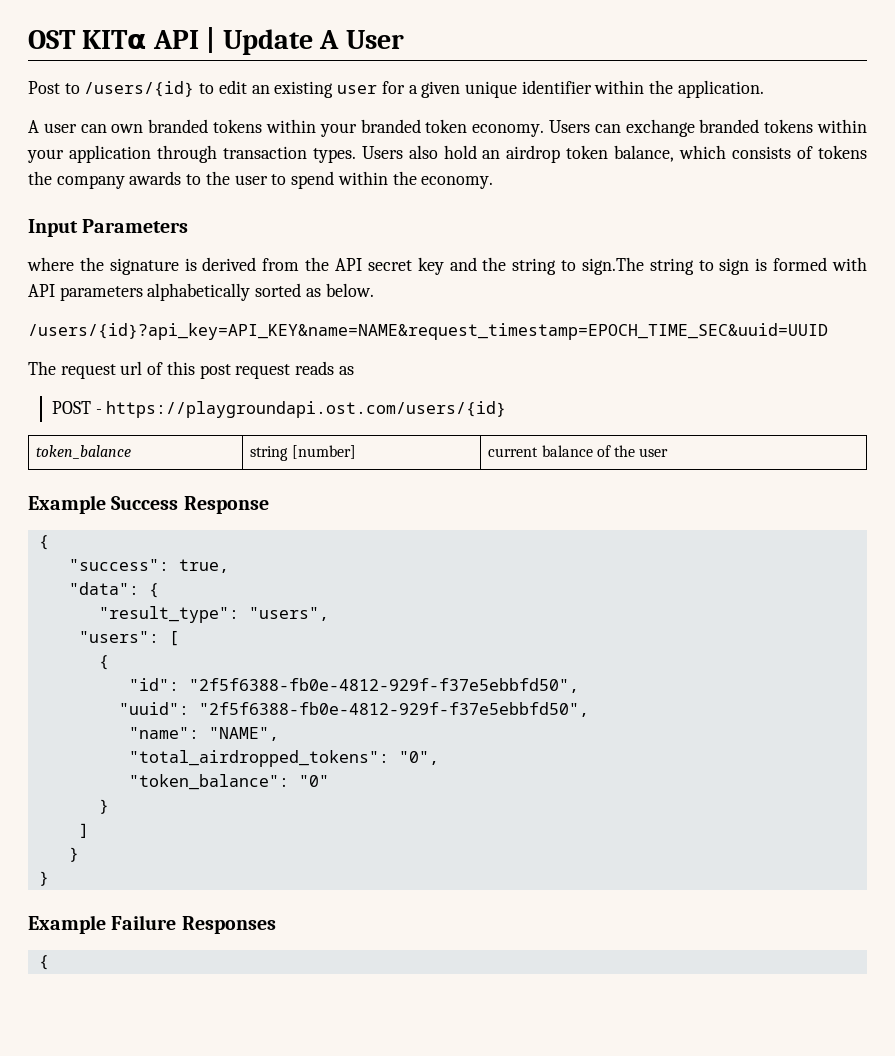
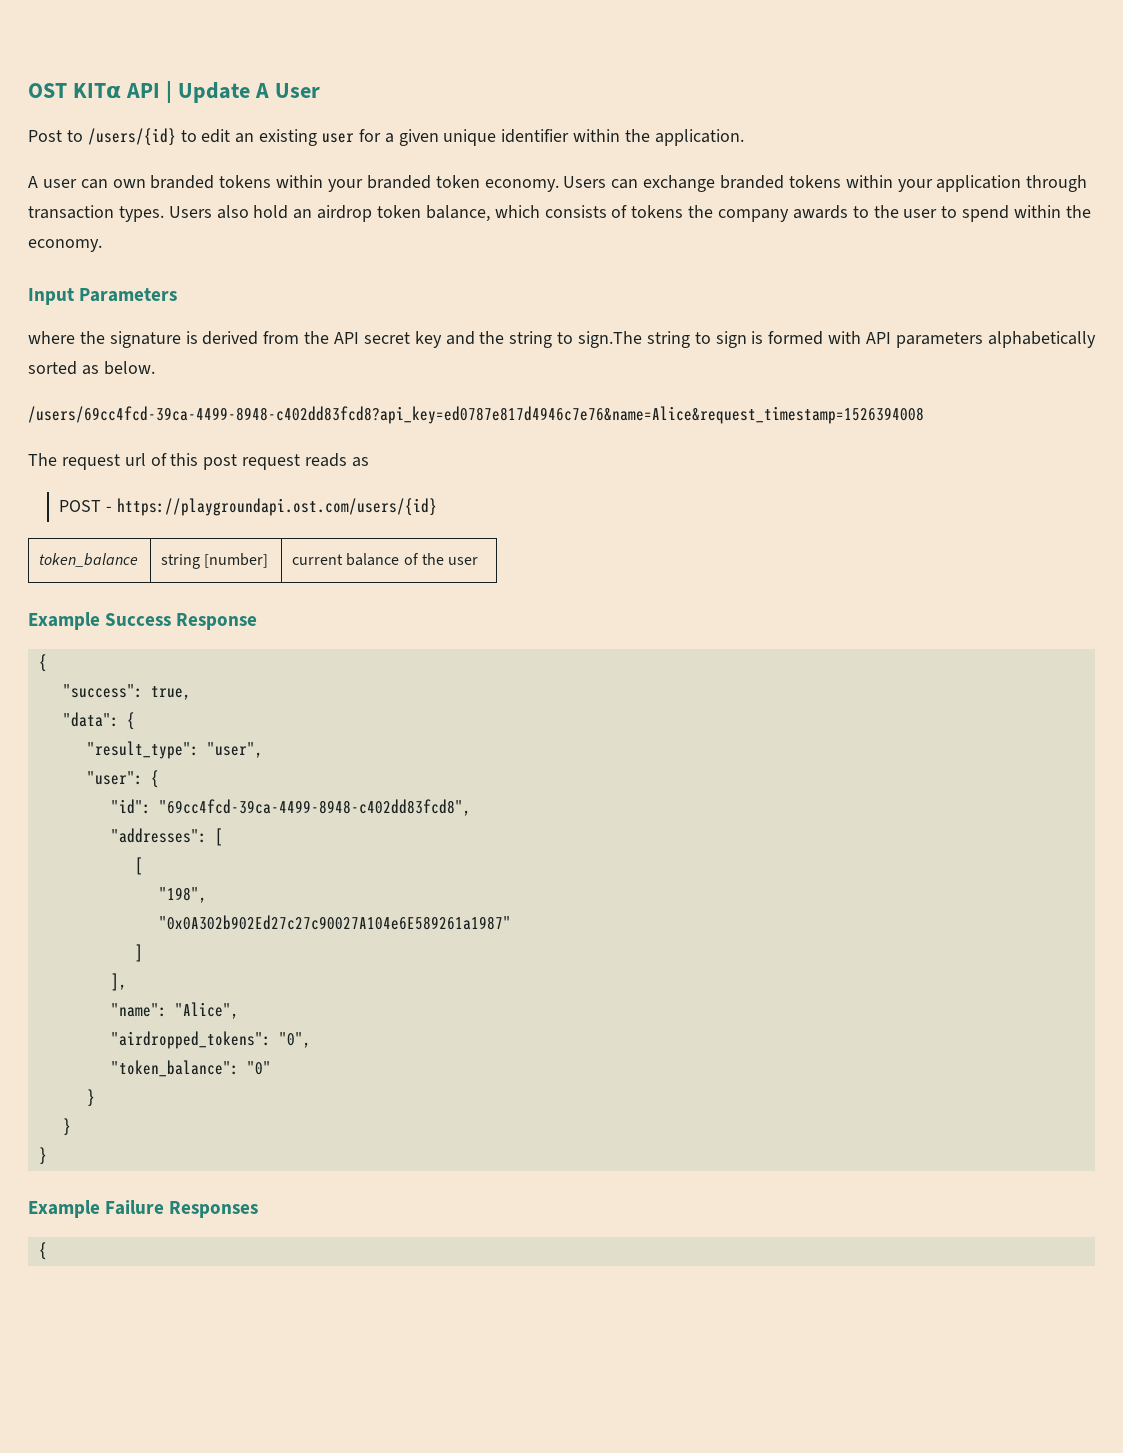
[28,323,828,340] /users/{id}?api_key=API_KEY&name=NAME&request_timestamp=EPOCH_TIME_SEC&uuid=UUID -> [28,406,924,424] /users/69cc4fcd-39ca-4499-8948-c402dd83fcd8?api_key=ed0787e817d4946c7e76&name=Alice&request_timestamp=1526394008
[248,607,329,621] [78,631,179,646] "users", // "users": [ // -> [206,742,263,758] [86,771,143,785] "user", // "user":
[188,678,579,693] [118,702,589,717] "2f5f6388-fb0e-4812-929f-f37e5ebbfd50", // "uuid": "2f5f6388-fb0e-4812-929f-f37e5ebbfd50", -> [158,799,471,816] [110,828,223,846] [134,857,143,875] [158,887,207,903] [158,915,511,930] [134,944,143,962] [110,973,127,991] "69cc4fcd-39ca-4499-8948-c402dd83fcd8", // "addresses": [ // [ // "198", // "0x0A302b902Ed27c27c90027A104e6E589261a1987" // ] // ],
[208,727,279,741] [128,750,389,767] "NAME", // "total_airdropped_tokens": -> [174,1002,239,1019] [110,1031,271,1049] "Alice", // "airdropped_tokens":
[78,823,89,838] // ] -> (95, 1098) none

